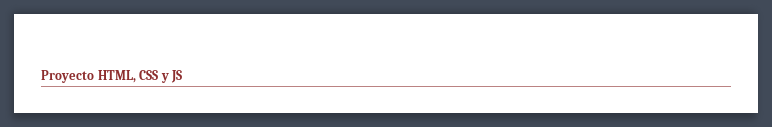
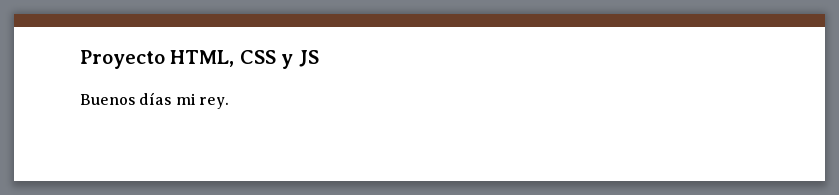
(183, 76) none -> [80,92,229,109] // Buenos días mi rey.

